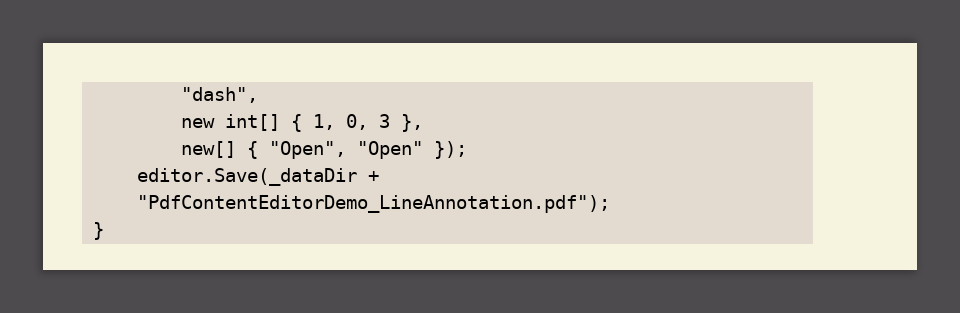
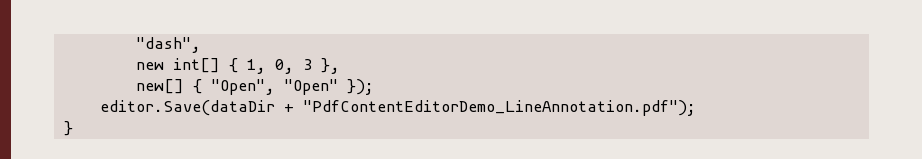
[137,168,358,186] editor.Save(_dataDir -> [99,100,275,116] editor.Save(dataDir

